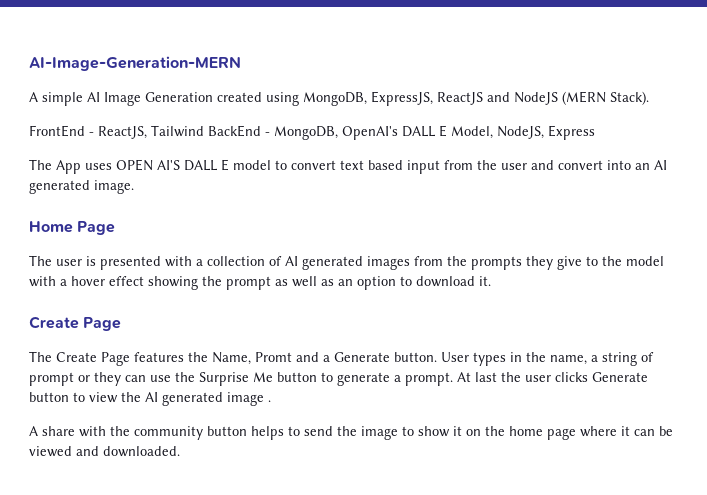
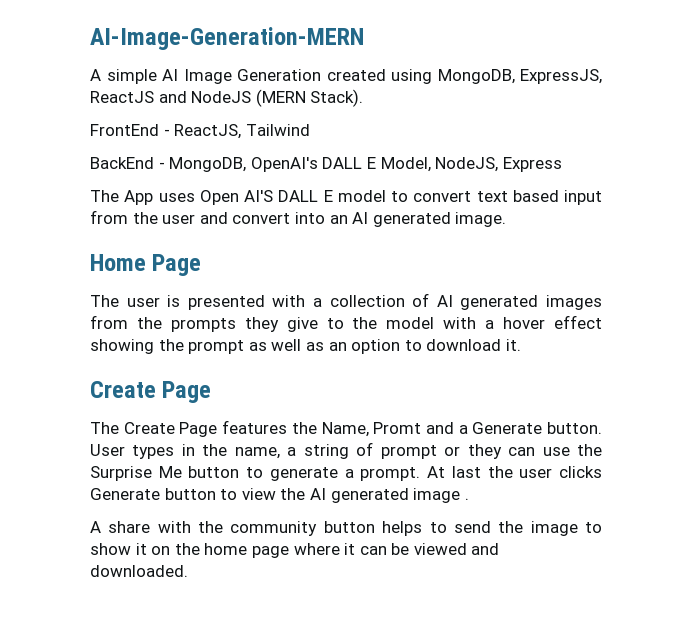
(204, 131) none -> (310, 130) //
[116,159,153,171] OPEN -> [199,190,239,205] Open

